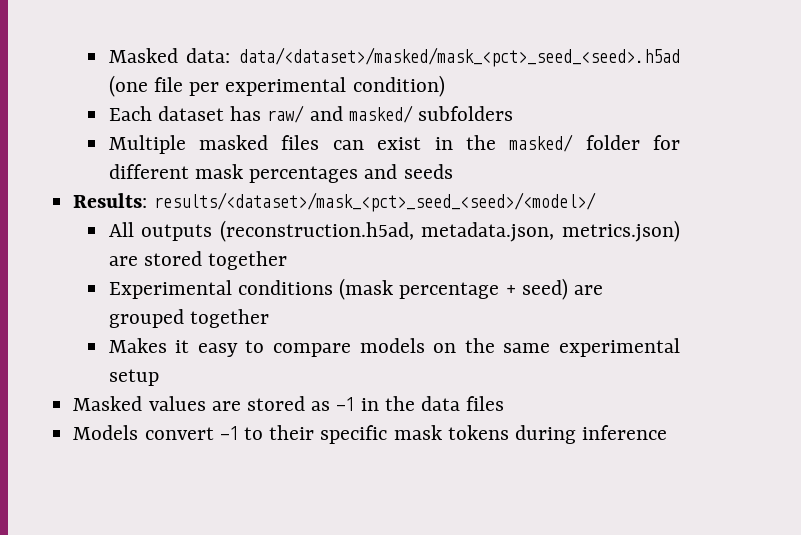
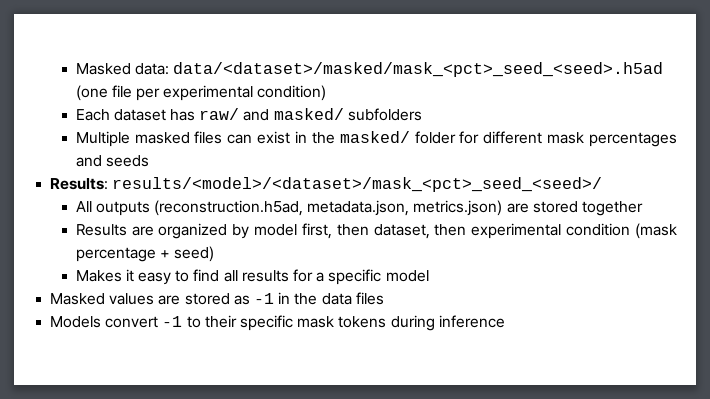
[153,192,596,212] results/<dataset>/mask_<pct>_seed_<seed>/<model>/ -> [112,177,603,192] results/<model>/<dataset>/mask_<pct>_seed_<seed>/
[108,280,333,299] Experimental conditions -> [75,223,631,239] Results are organized by model first, then dataset, then experimental condition
[573,285,603,295] [108,309,269,328] are grouped together -> (215, 254) none
[273,338,680,357] [108,369,159,386] compare models on the same experimental setup -> [193,269,429,285] find all results for a specific model

